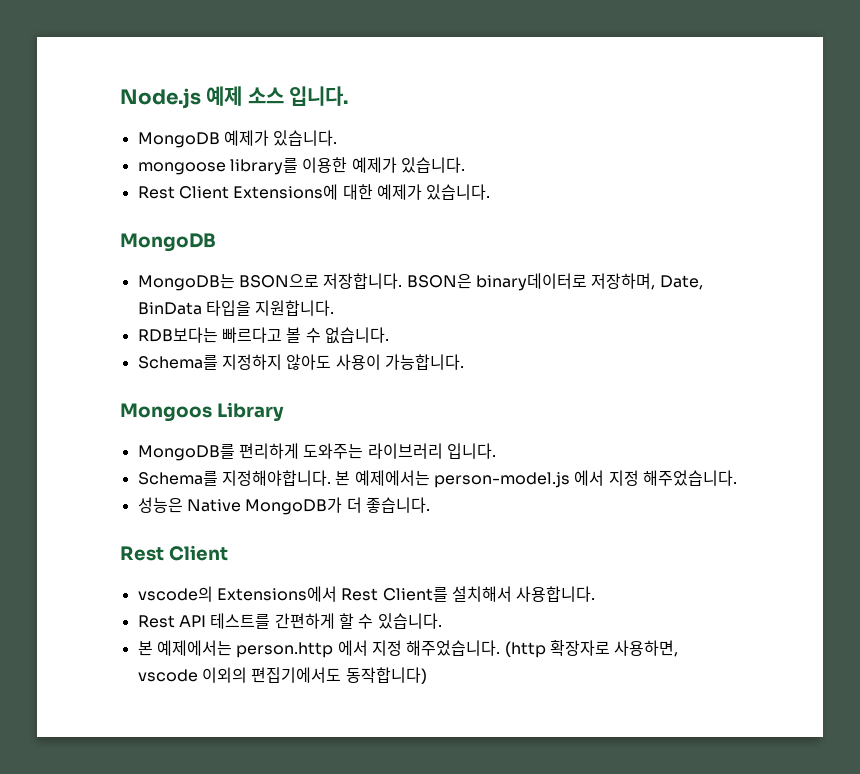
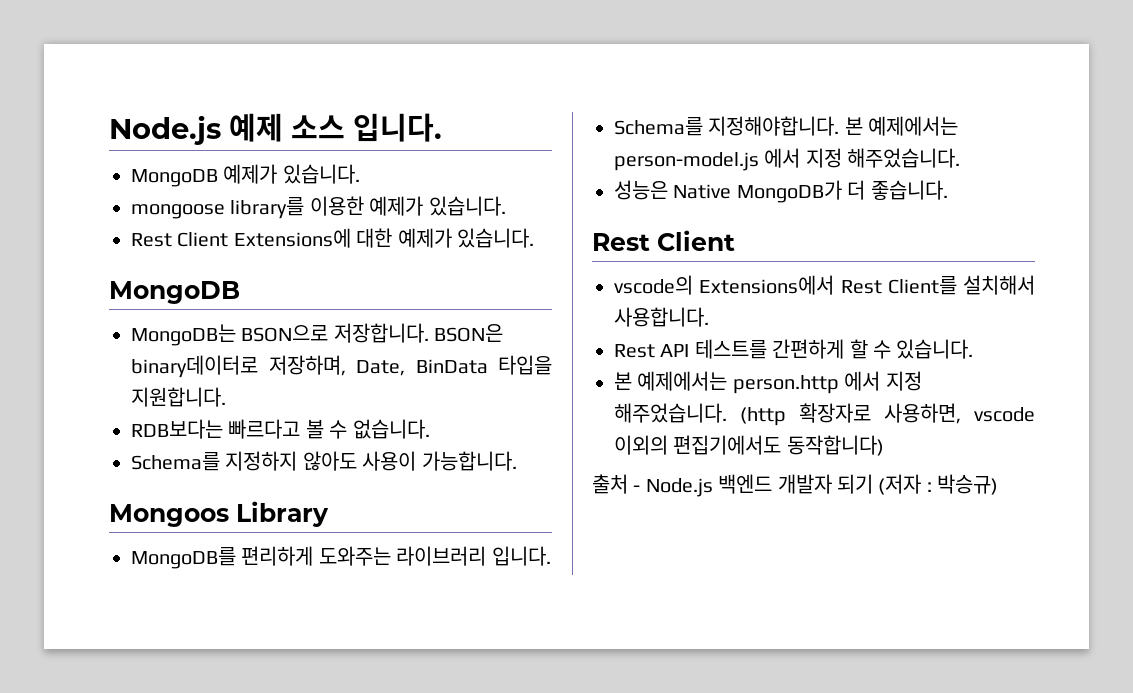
(427, 675) none -> [592,474,999,497] // 출처 - Node.js 백엔드 개발자 되기 (저자 : 박승규)

